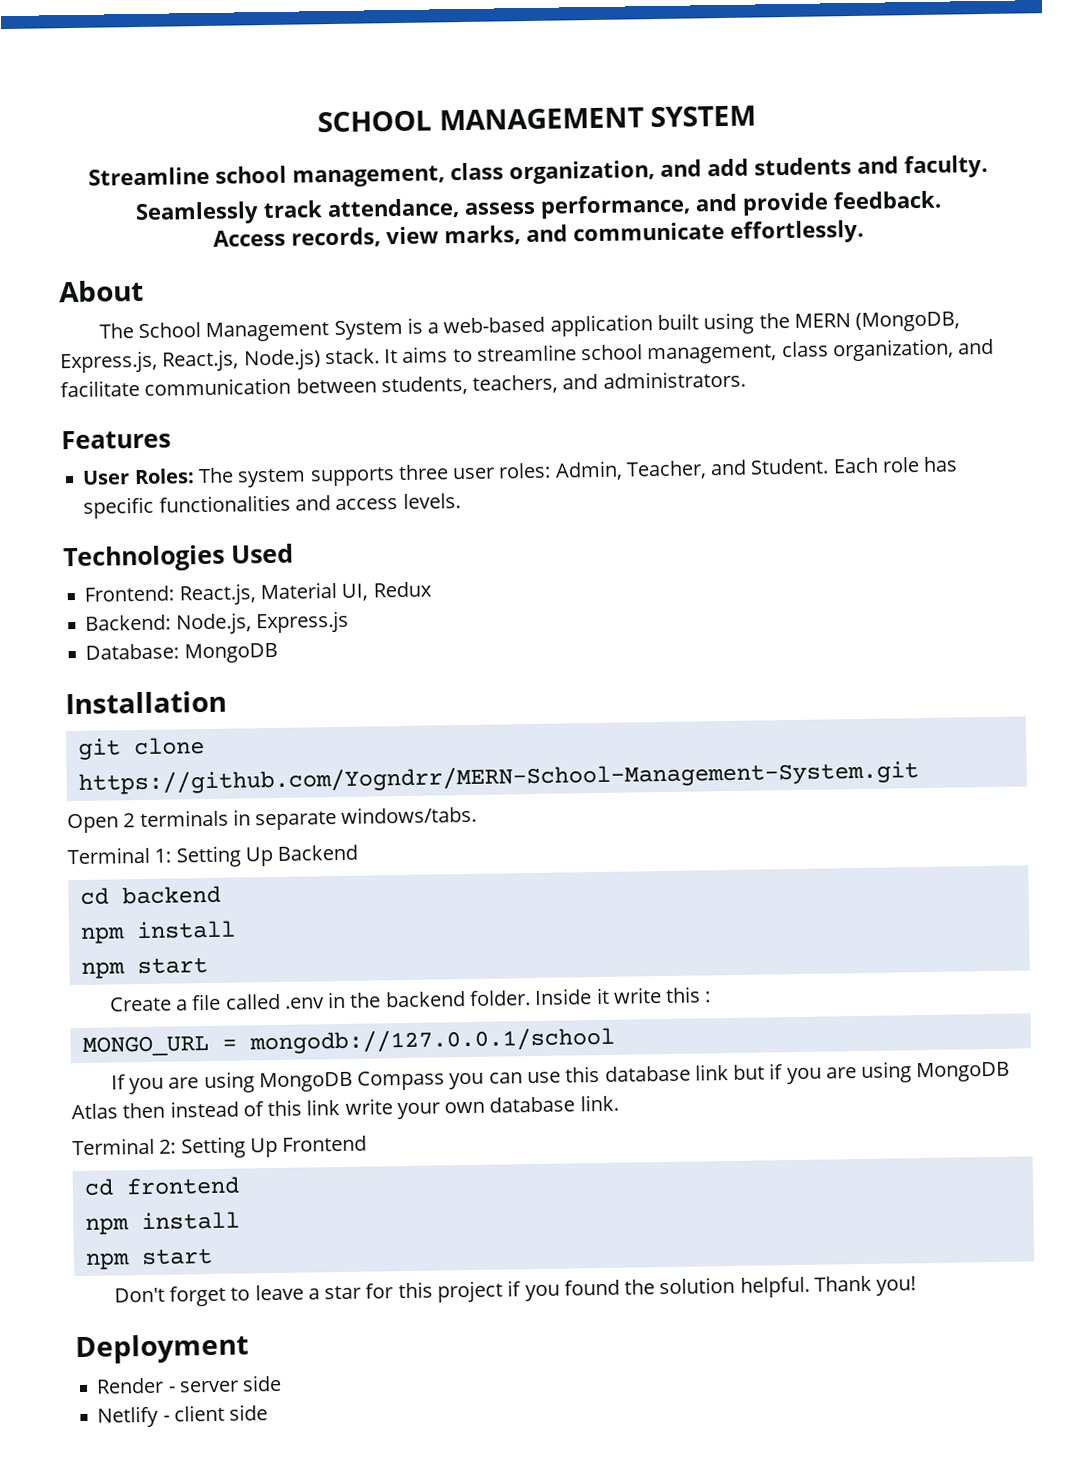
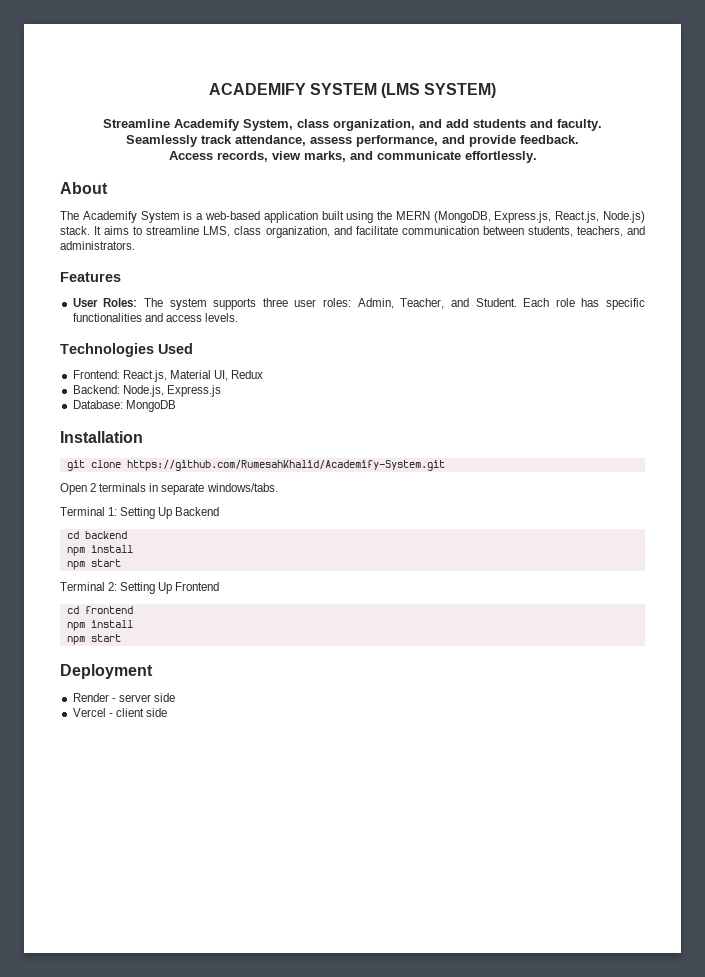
[317,107,644,133] SCHOOL MANAGEMENT -> [208,83,306,95] ACADEMIFY
(756, 116) none -> [381,83,497,98] (LMS SYSTEM)
[214,165,445,188] school management, -> [174,119,293,131] Academify System,
[138,321,330,342] School Management -> [82,211,137,223] Academify
[581,344,778,365] school management, -> [203,226,231,237] LMS,
[77,760,919,795] https://github.com/Yogndrr/MERN-School-Management-System.git -> [126,460,445,471] https://github.com/RumesahKhalid/Academify-System.git
[109,986,712,1012] [81,1026,615,1057] [110,1061,1011,1095] [71,1094,619,1120] // Create a file called .env in the backend folder. Inside it write this : // MONGO_URL = mongodb://127.0.0.1/school // If you are using MongoDB Compass you can use this database link but if you are using MongoDB Atlas then instead of this link write your own database link. -> (121, 563) none
[113,1275,917,1307] // Don't forget to leave a star for this project if you found the solution helpful. Thank you! -> (121, 638) none
[97,1405,160,1428] Netlify -> [72,708,106,717] Vercel

